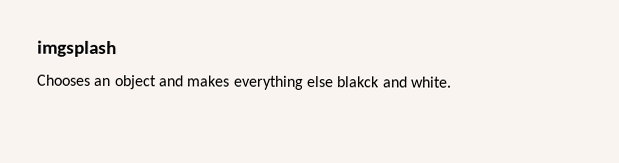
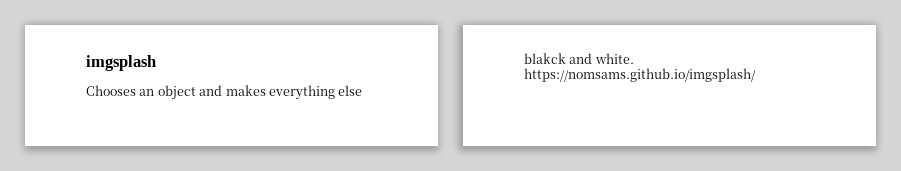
(452, 82) none -> [524,68,756,82] https://nomsams.github.io/imgsplash/

